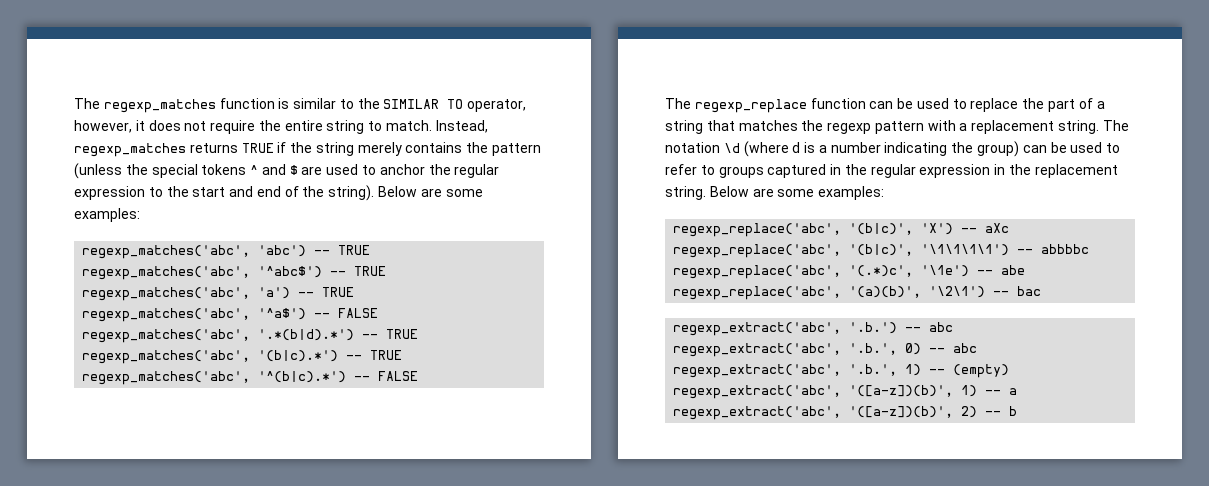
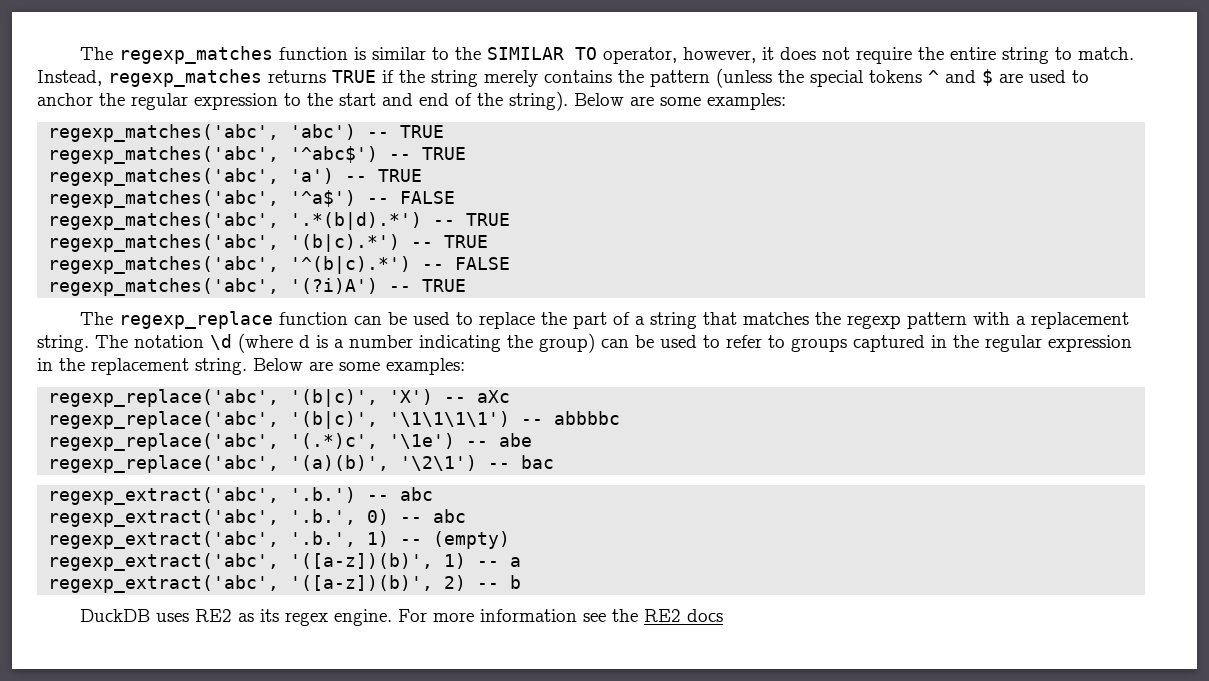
(419, 376) none -> [48,278,467,296] // regexp_matches('abc', '(?i)A') -- TRUE
(1018, 411) none -> [79,609,723,626] // DuckDB uses RE2 as its regex engine. For more information see the RE2 docs

